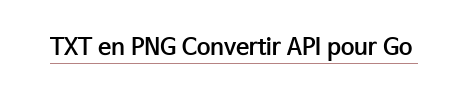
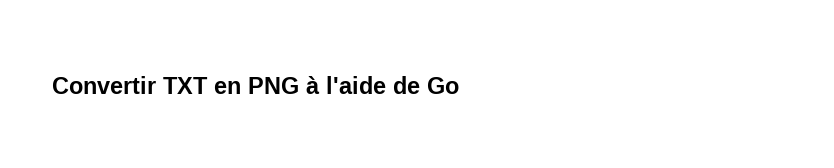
(50, 46) none -> [52,76,156,94] Convertir
[182,37,378,61] Convertir API pour -> [306,76,420,94] à l'aide de

